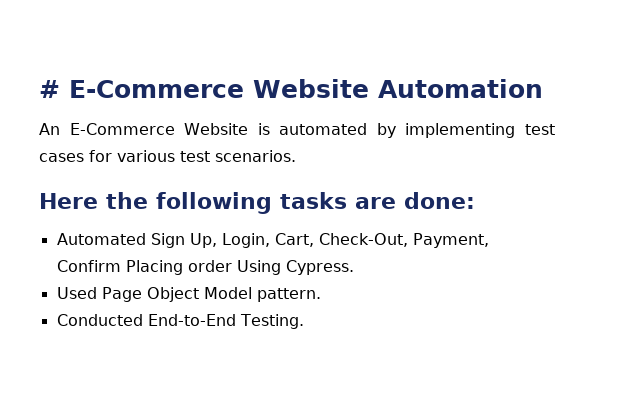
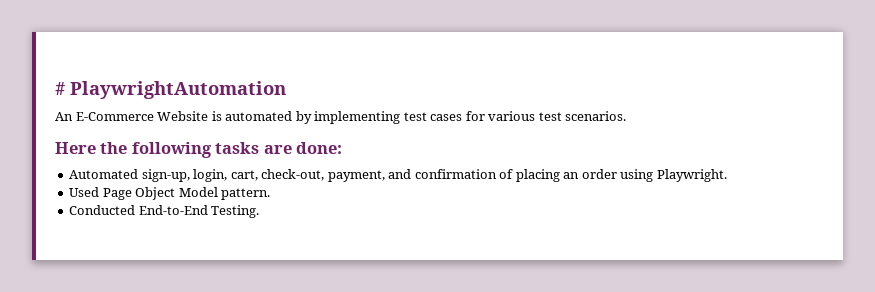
[69,79,543,98] E-Commerce Website Automation -> [70,81,286,99] PlaywrightAutomation
[150,233,489,248] [56,260,354,275] Sign Up, Login, Cart, Check-Out, Payment, Confirm Placing order Using Cypress. -> [141,169,727,182] sign-up, login, cart, check-out, payment, and confirmation of placing an order using Playwright.

